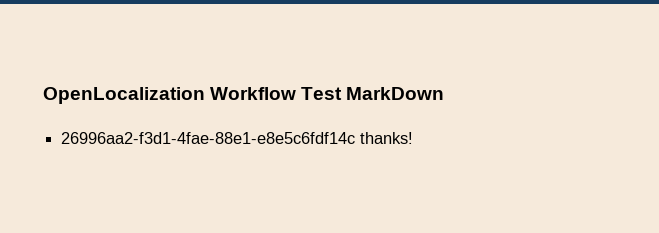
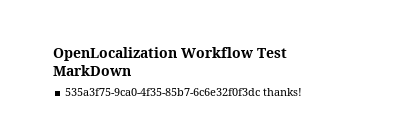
[61,132,356,144] 26996aa2-f3d1-4fae-88e1-e8e5c6fdf14c -> [65,88,261,96] 535a3f75-9ca0-4f35-85b7-6c6e32f0f3dc

